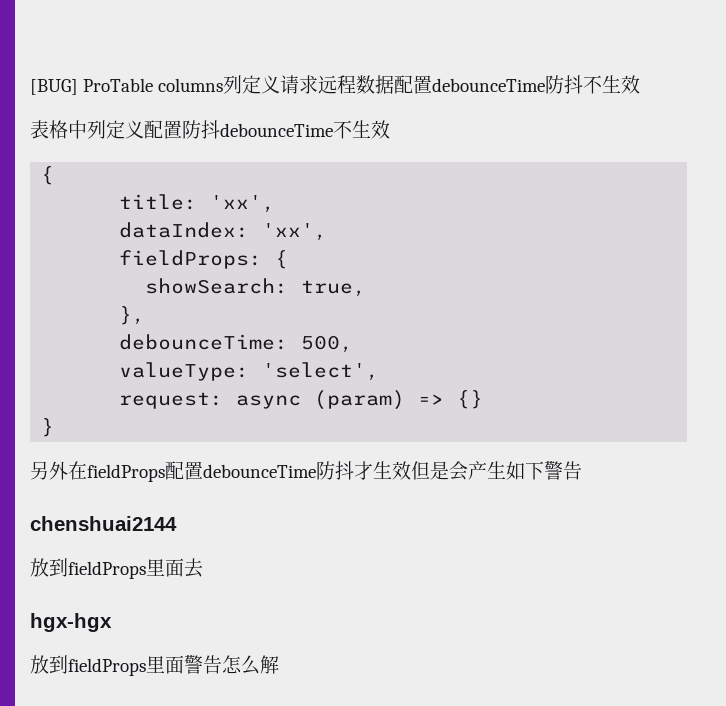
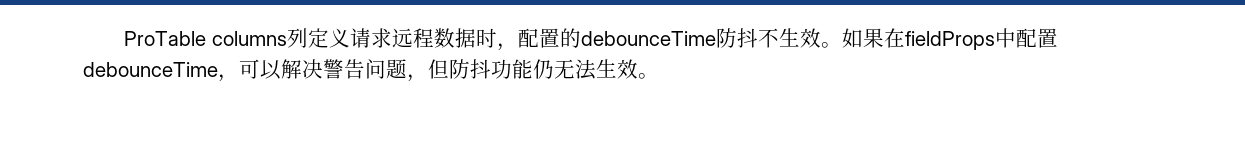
[30,79,78,95] [BUG] -> (124, 38) none
[394,75,433,94] 配置 -> [475,28,581,51] 时，配置的
[30,120,390,139] [41,166,55,185] [119,194,276,213] [119,222,328,241] [119,250,289,269] [145,278,367,297] [119,306,146,325] [119,334,354,353] [119,362,380,381] [119,390,484,410] [41,418,55,437] [30,460,582,482] [30,516,177,531] [30,558,203,579] [30,613,112,632] [30,654,279,676] // 表格中列定义配置防抖debounceTime不生效 // { // title: 'xx', // dataIndex: 'xx', // fieldProps: { // showSearch: true, // }, // debounceTime: 500, // valueType: 'select', // request: async (param) => {} // } // 另外在fieldProps配置debounceTime防抖才生效但是会产生如下警告 // chenshuai2144 // 放到fieldProps里面去 // hgx-hgx // 放到fieldProps里面警告怎么解 -> [820,28,1058,50] [83,59,659,82] 。如果在fieldProps中配置debounceTime，可以解决警告问题，但防抖功能仍无法生效。

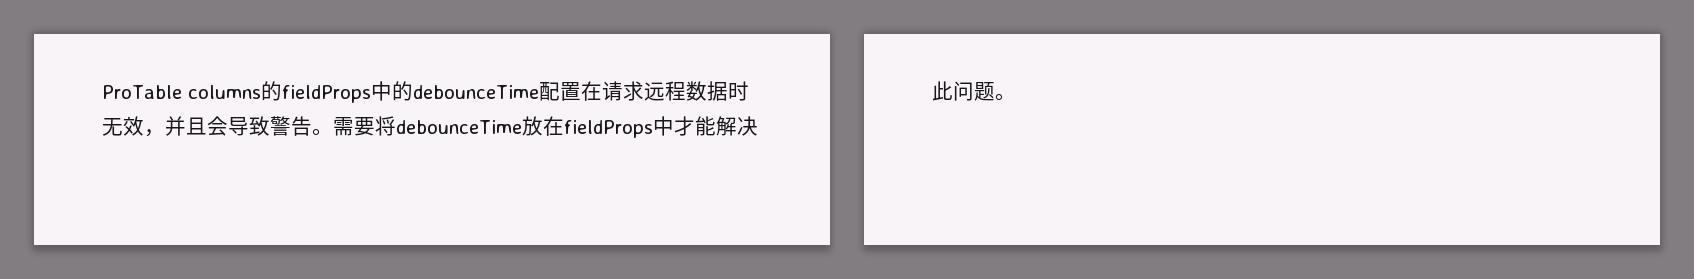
[286,28,1058,51] [83,59,638,82] 列定义请求远程数据时，配置的debounceTime防抖不生效。如果在fieldProps中配置debounceTime，可以解决警告问题，但防抖功能仍无法生效 -> [260,81,749,103] [102,116,758,138] [932,81,995,101] 的fieldProps中的debounceTime配置在请求远程数据时无效，并且会导致警告。需要将debounceTime放在fieldProps中才能解决此问题

